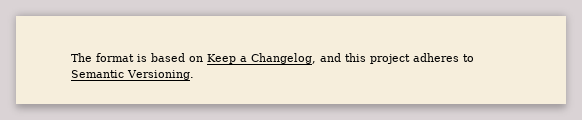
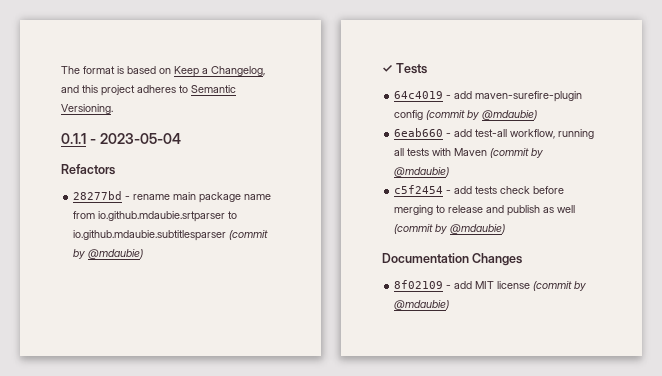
(194, 75) none -> [61,133,181,144] [61,164,115,175] [73,191,272,203] [73,211,238,222] [73,230,269,241] [73,249,144,259] [382,63,428,74] [394,91,583,102] [394,110,538,120] [394,128,595,139] [394,148,544,158] [394,167,450,177] [394,185,565,194] [394,205,576,216] [394,224,506,234] [382,253,523,266] [394,280,587,291] [394,300,450,310] // 0.1.1 - 2023-05-04 // Refactors // 28277bd - rename main package name from io.github.mdaubie.srtparser to io.github.mdaubie.subtitlesparser (commit by @mdaubie) // ✓ Tests // 64c4019 - add maven-surefire-plugin config (commit by @mdaubie) // 6eab660 - add test-all workflow, running all tests with Maven (commit by @mdaubie) // c5f2454 - add tests check before merging to release and publish as well (commit by @mdaubie) // Documentation Changes // 8f02109 - add MIT license (commit by @mdaubie)

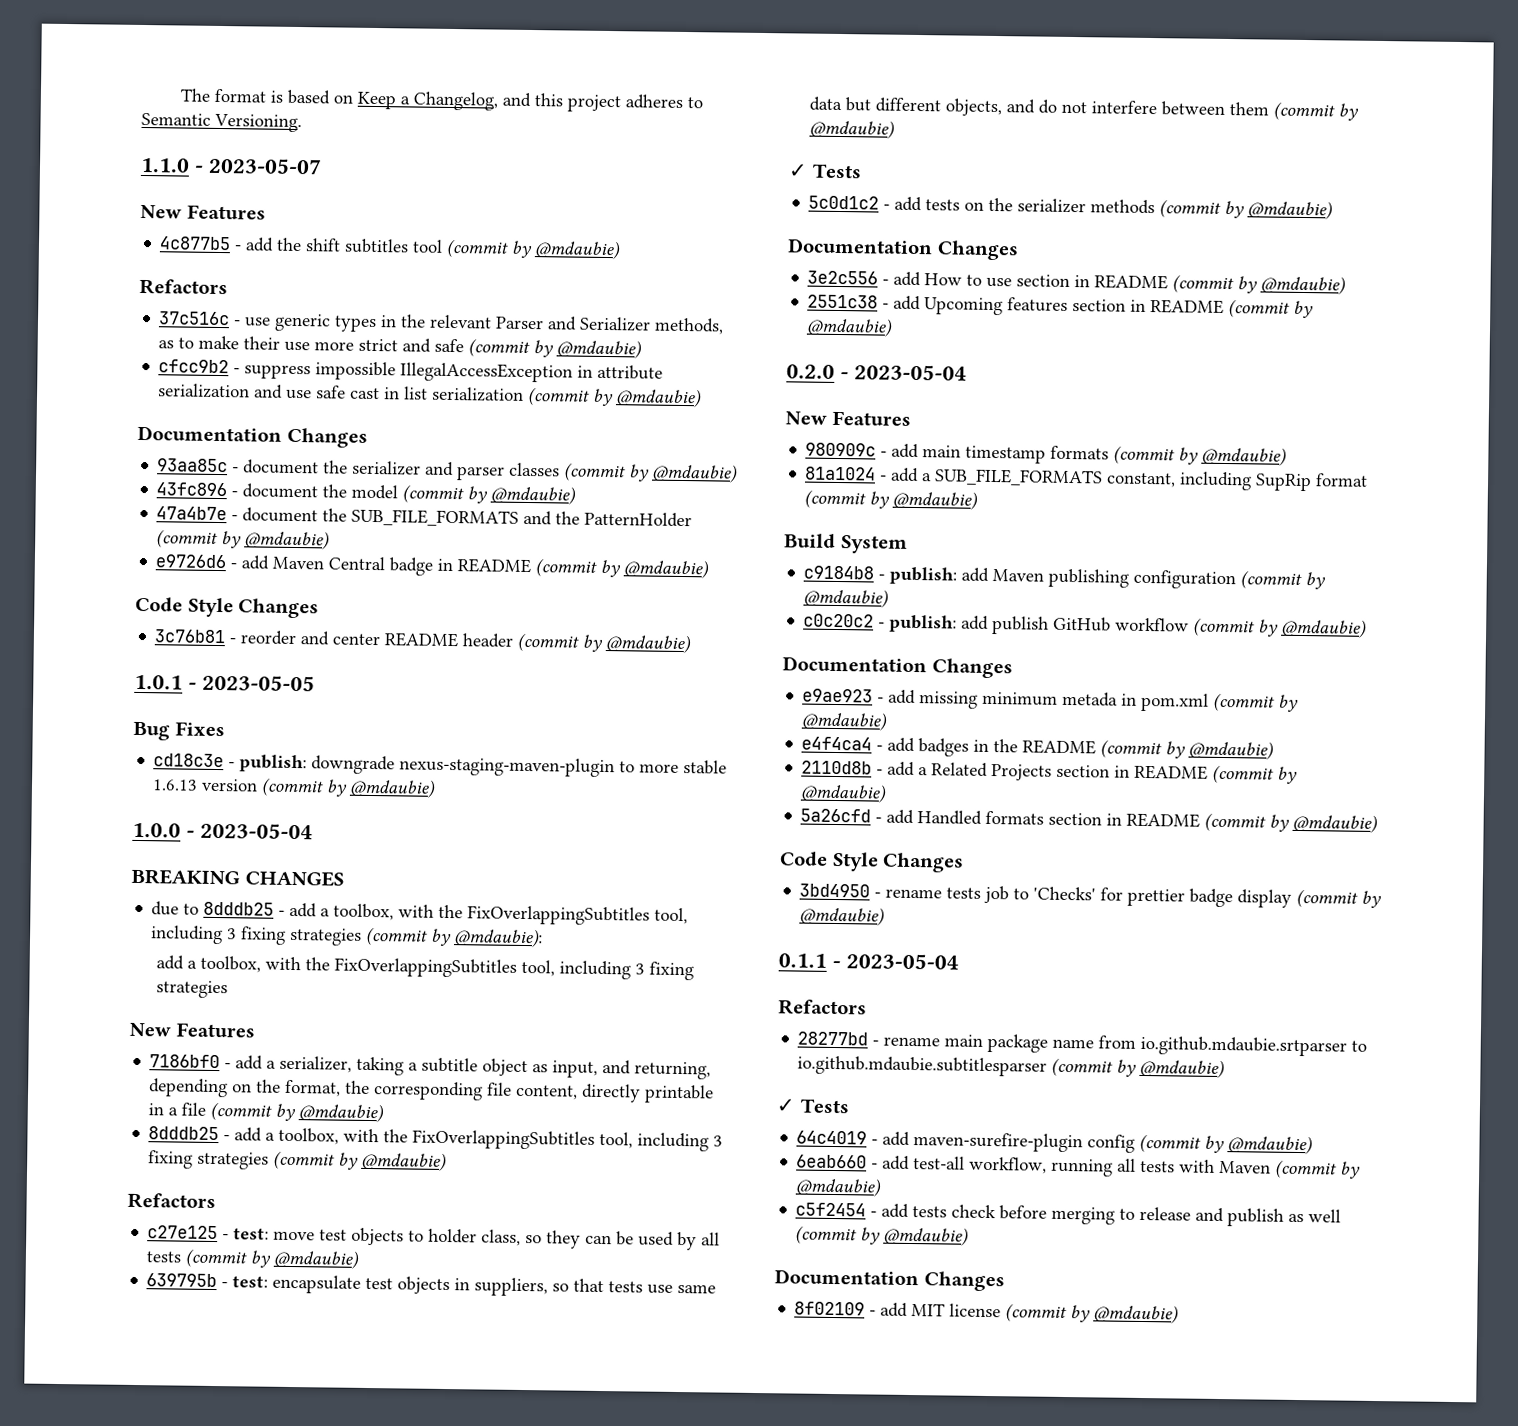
(113, 109) none -> [140,157,323,175] [140,204,266,220] [159,236,622,260] [139,278,228,296] [158,311,725,335] [158,335,643,359] [158,359,664,383] [158,383,703,408] [137,425,368,448] [157,458,739,483] [156,482,577,505] [156,506,693,528] [156,529,331,550] [155,554,710,579] [135,596,320,619] [154,629,693,654] [134,674,316,692] [133,721,225,741] [153,753,728,778] [152,777,437,798] [132,822,314,840] [131,868,344,887] [151,901,689,926] [150,925,544,948] [156,955,695,981] [156,980,229,999] [129,1022,255,1038] [149,1054,712,1080] [149,1078,715,1104] [148,1101,385,1123] [148,1126,724,1152] [148,1150,448,1172] [127,1192,216,1210] [147,1225,721,1251] [146,1248,361,1269] [146,1273,717,1297] [809,96,1360,121] [809,119,896,139] [788,163,862,179] [808,195,1334,220] [787,238,1019,261] [807,270,1347,295] [807,294,1315,319] [806,317,894,337] [786,364,968,381] [785,410,911,426] [805,442,1288,466] [805,466,1369,492] [804,489,979,510] [784,533,908,554] [803,565,1327,590] [803,588,890,608] [803,613,1368,638] [782,656,1013,679] [802,688,1300,712] [801,711,889,731] [801,736,1275,760] [801,760,1299,784] [800,783,888,803] [800,808,1379,834] [780,851,965,873] [799,883,1383,909] [799,906,886,926] // 1.1.0 - 2023-05-07 // New Features // 4c877b5 - add the shift subtitles tool (commit by @mdaubie) // Refactors // 37c516c - use generic types in the relevant Parser and Serializer methods, as to make their use more strict and safe (commit by @mdaubie) // cfcc9b2 - suppress impossible IllegalAccessException in attribute serialization and use safe cast in list serialization (commit by @mdaubie) // Documentation Changes // 93aa85c - document the serializer and parser classes (commit by @mdaubie) // 43fc896 - document the model (commit by @mdaubie) // 47a4b7e - document the SUB_FILE_FORMATS and the PatternHolder (commit by @mdaubie) // e9726d6 - add Maven Central badge in README (commit by @mdaubie) // Code Style Changes // 3c76b81 - reorder and center README header (commit by @mdaubie) // 1.0.1 - 2023-05-05 // Bug Fixes // cd18c3e - publish: downgrade nexus-staging-maven-plugin to more stable 1.6.13 version (commit by @mdaubie) // 1.0.0 - 2023-05-04 // BREAKING CHANGES // due to 8dddb25 - add a toolbox, with the FixOverlappingSubtitles tool, including 3 fixing strategies (commit by @mdaubie): // add a toolbox, with the FixOverlappingSubtitles tool, including 3 fixing strategies // New Features // 7186bf0 - add a serializer, taking a subtitle object as input, and returning, depending on the format, the corresponding file content, directly printable in a file (commit by @mdaubie) // 8dddb25 - add a toolbox, with the FixOverlappingSubtitles tool, including 3 fixing strategies (commit by @mdaubie) // Refactors // c27e125 - test: move test objects to holder class, so they can be used by all tests (commit by @mdaubie) // 639795b - test: encapsulate test objects in suppliers, so that tests use same data but different objects, and do not interfere between them (commit by @mdaubie) // ✓ Tests // 5c0d1c2 - add tests on the serializer methods (commit by @mdaubie) // Documentation Changes // 3e2c556 - add How to use section in README (commit by @mdaubie) // 2551c38 - add Upcoming features section in README (commit by @mdaubie) // 0.2.0 - 2023-05-04 // New Features // 980909c - add main timestamp formats (commit by @mdaubie) // 81a1024 - add a SUB_FILE_FORMATS constant, including SupRip format (commit by @mdaubie) // Build System // c9184b8 - publish: add Maven publishing configuration (commit by @mdaubie) // c0c20c2 - publish: add publish GitHub workflow (commit by @mdaubie) // Documentation Changes // e9ae923 - add missing minimum metada in pom.xml (commit by @mdaubie) // e4f4ca4 - add badges in the README (commit by @mdaubie) // 2110d8b - add a Related Projects section in README (commit by @mdaubie) // 5a26cfd - add Handled formats section in README (commit by @mdaubie) // Code Style Changes // 3bd4950 - rename tests job to 'Checks' for prettier badge display (commit by @mdaubie)

